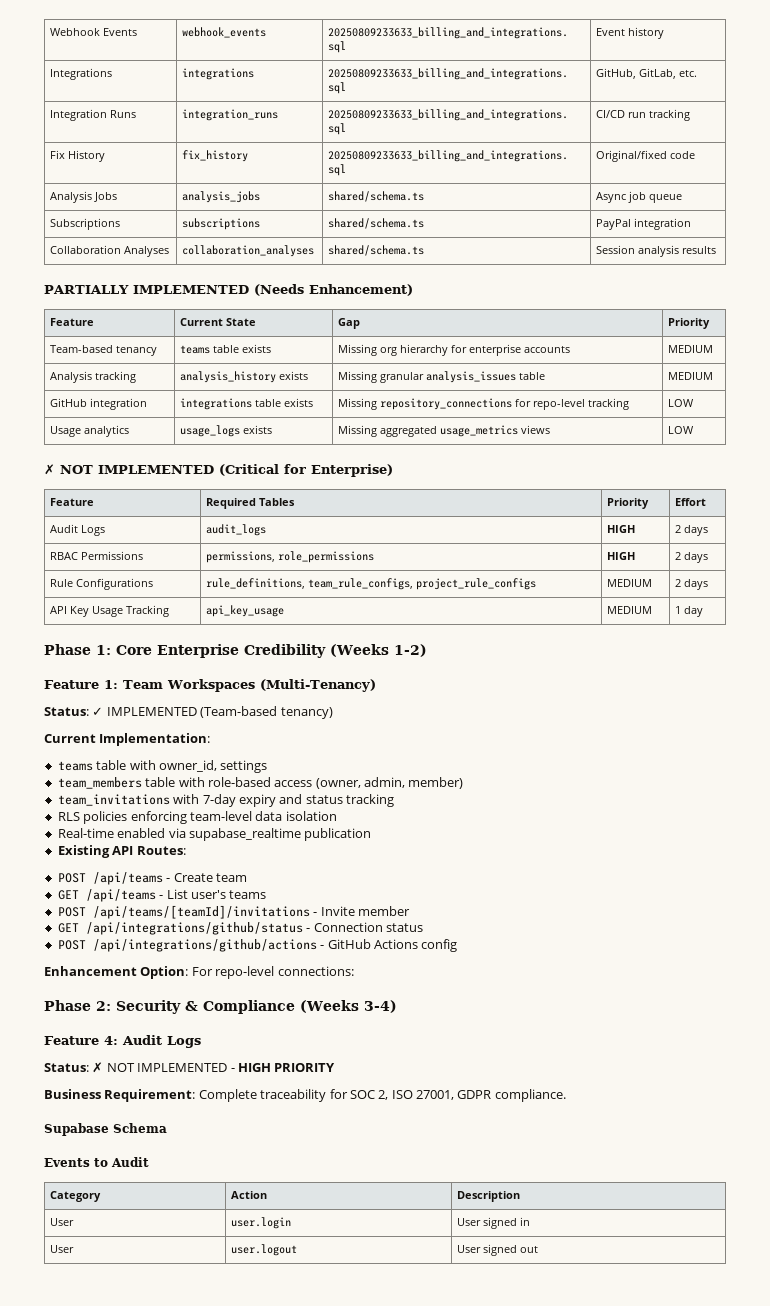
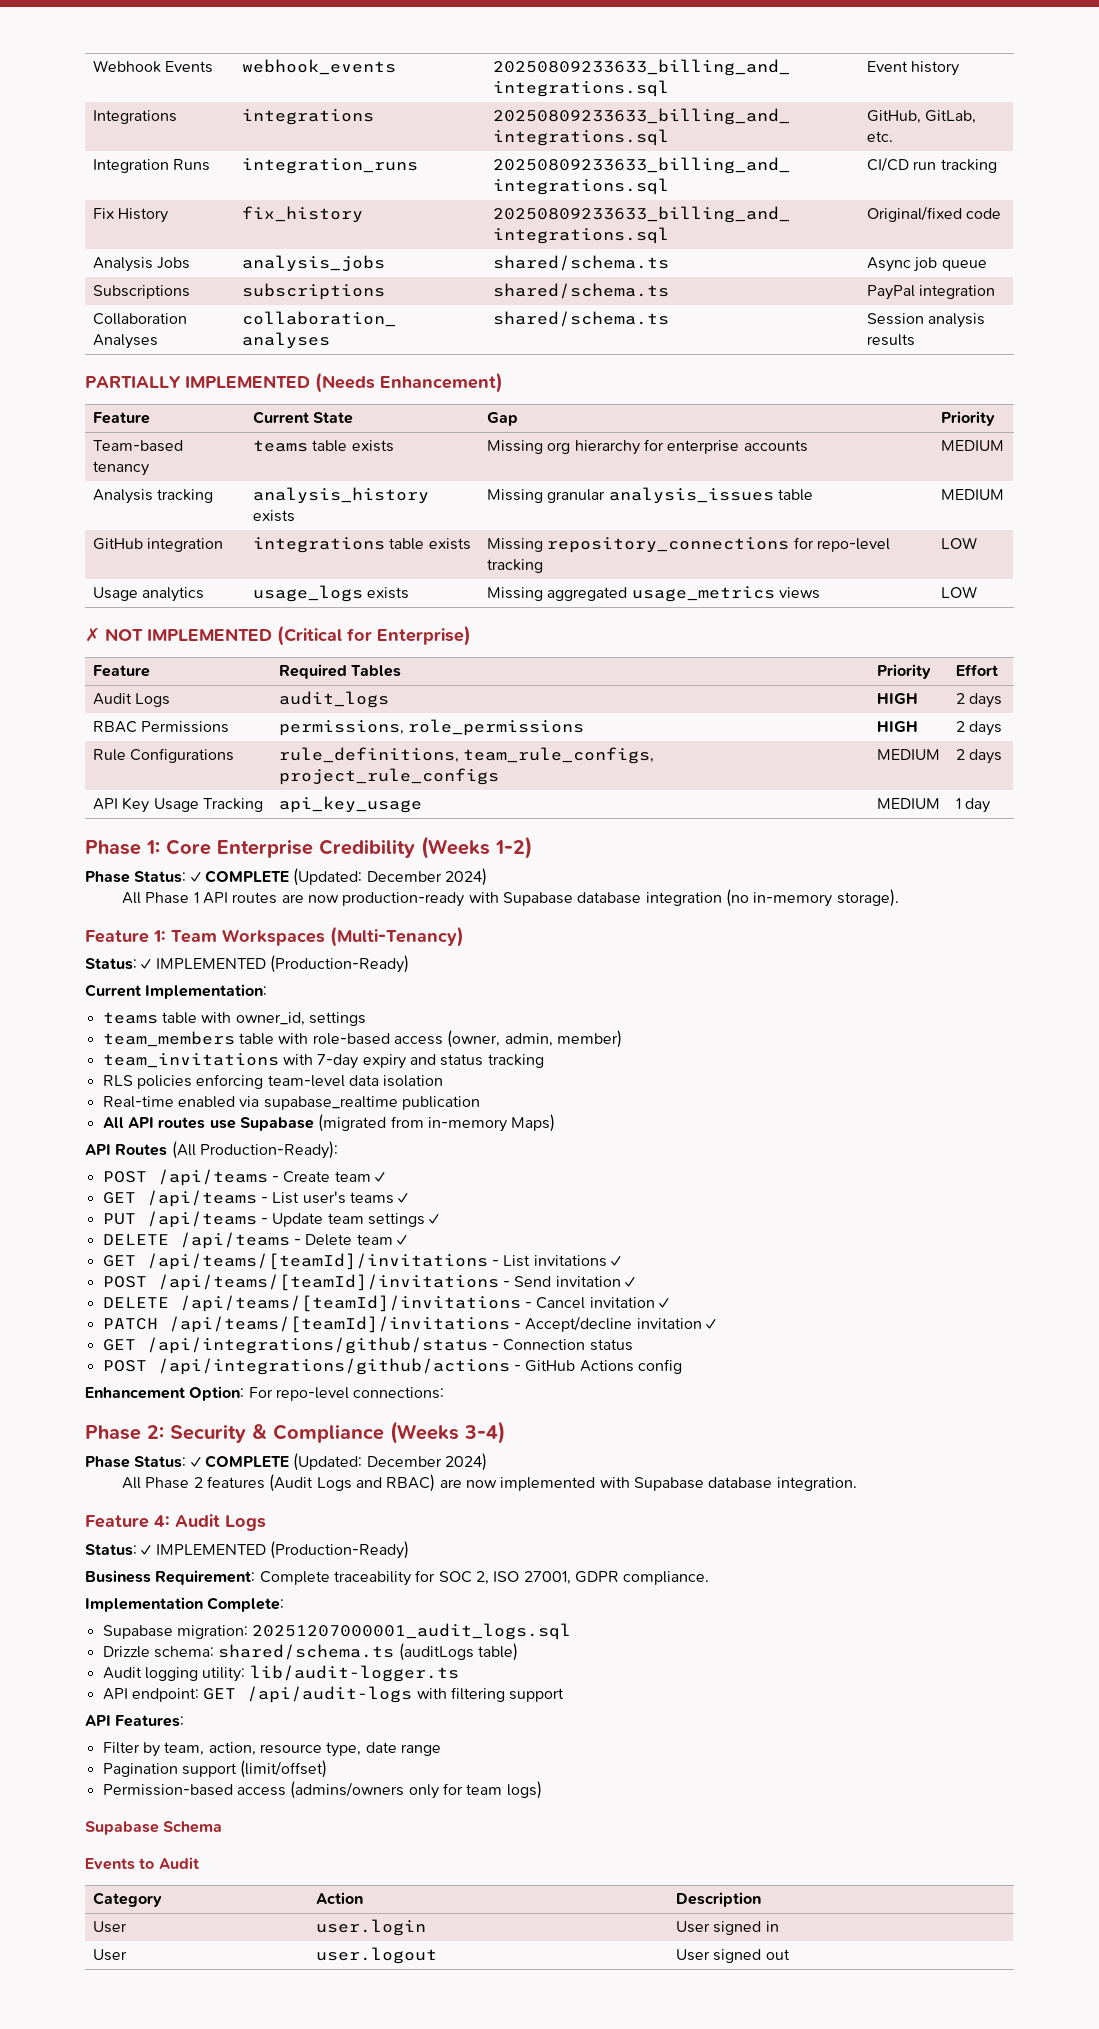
(427, 650) none -> [85,868,487,886] [122,889,899,907] // Phase Status: ✓ COMPLETE (Updated: December 2024) // All Phase 1 API routes are now production-ready with Supabase database integration (no in-memory storage).
[200,706,333,719] (Team-based tenancy) -> [269,955,409,973] (Production-Ready)
[57,845,186,858] Existing API Routes: -> [102,1114,556,1132] [85,1141,338,1159] All API routes use Supabase (migrated from in-memory Maps) // API Routes (All Production-Ready):
(247, 877) none -> [374,1172,385,1182] ✓
[57,905,410,919] // POST /api/teams/[teamId]/invitations - Invite member -> [398,1193,409,1203] [102,1211,440,1228] [102,1232,407,1249] [102,1253,621,1270] [102,1274,635,1291] [102,1295,669,1312] [102,1316,716,1333] ✓ // PUT /api/teams - Update team settings ✓ // DELETE /api/teams - Delete team ✓ // GET /api/teams/[teamId]/invitations - List invitations ✓ // POST /api/teams/[teamId]/invitations - Send invitation ✓ // DELETE /api/teams/[teamId]/invitations - Cancel invitation ✓ // PATCH /api/teams/[teamId]/invitations - Accept/decline invitation ✓
(397, 1006) none -> [85,1453,487,1471] [122,1474,857,1492] // Phase Status: ✓ COMPLETE (Updated: December 2024) // All Phase 2 features (Audit Logs and RBAC) are now implemented with Supabase database integration.
[92,1062,336,1073] ✗ NOT IMPLEMENTED - HIGH PRIORITY -> [141,1541,409,1559] ✓ IMPLEMENTED (Production-Ready)
(566, 1095) none -> [85,1597,285,1612] [102,1623,572,1640] [102,1643,518,1661] [102,1665,459,1682] [102,1686,565,1703] [85,1715,185,1727] [102,1742,441,1757] [102,1760,328,1778] [102,1781,542,1799] // Implementation Complete: // Supabase migration: 20251207000001_audit_logs.sql // Drizzle schema: shared/schema.ts (auditLogs table) // Audit logging utility: lib/audit-logger.ts // API endpoint: GET /api/audit-logs with filtering support // API Features: // Filter by team, action, resource type, date range // Pagination support (limit/offset) // Permission-based access (admins/owners only for team logs)

